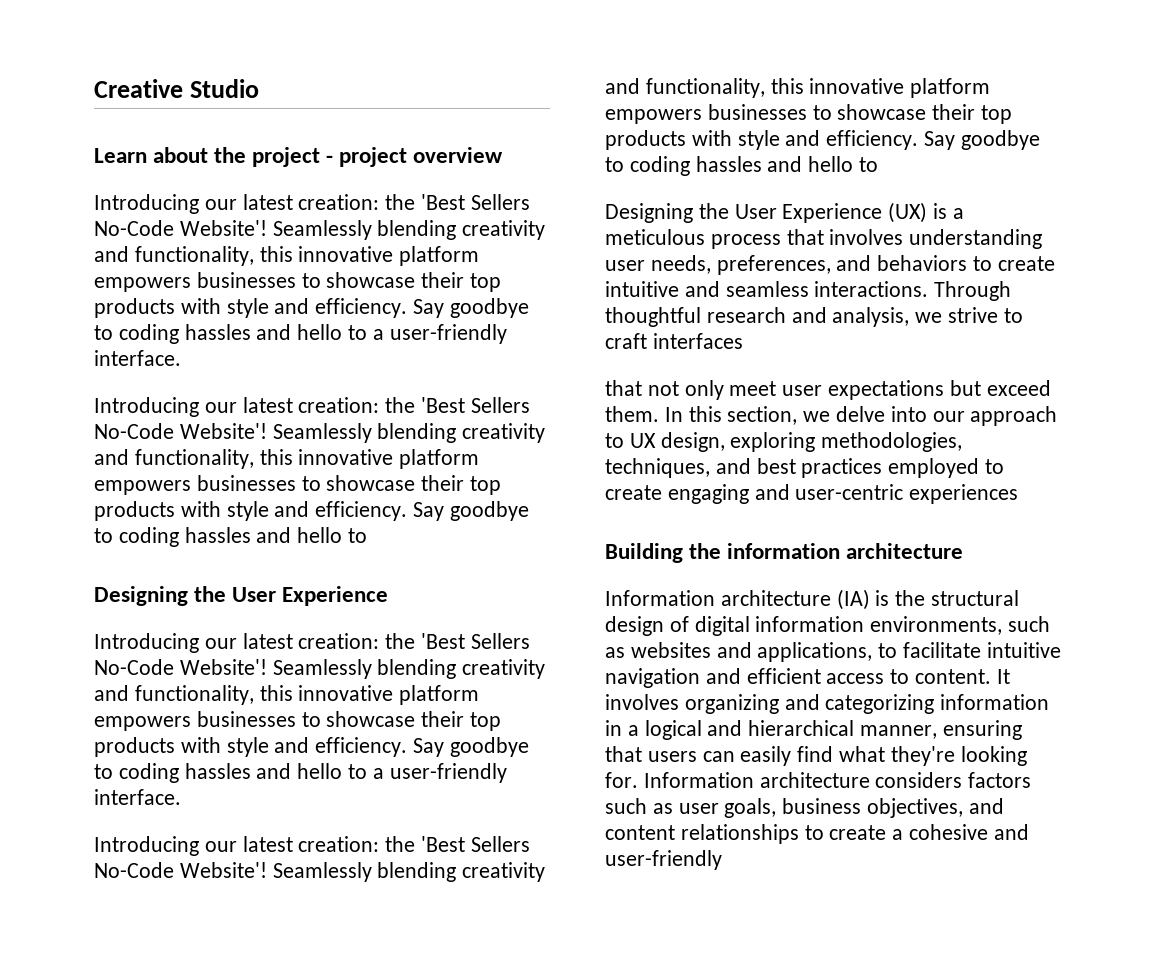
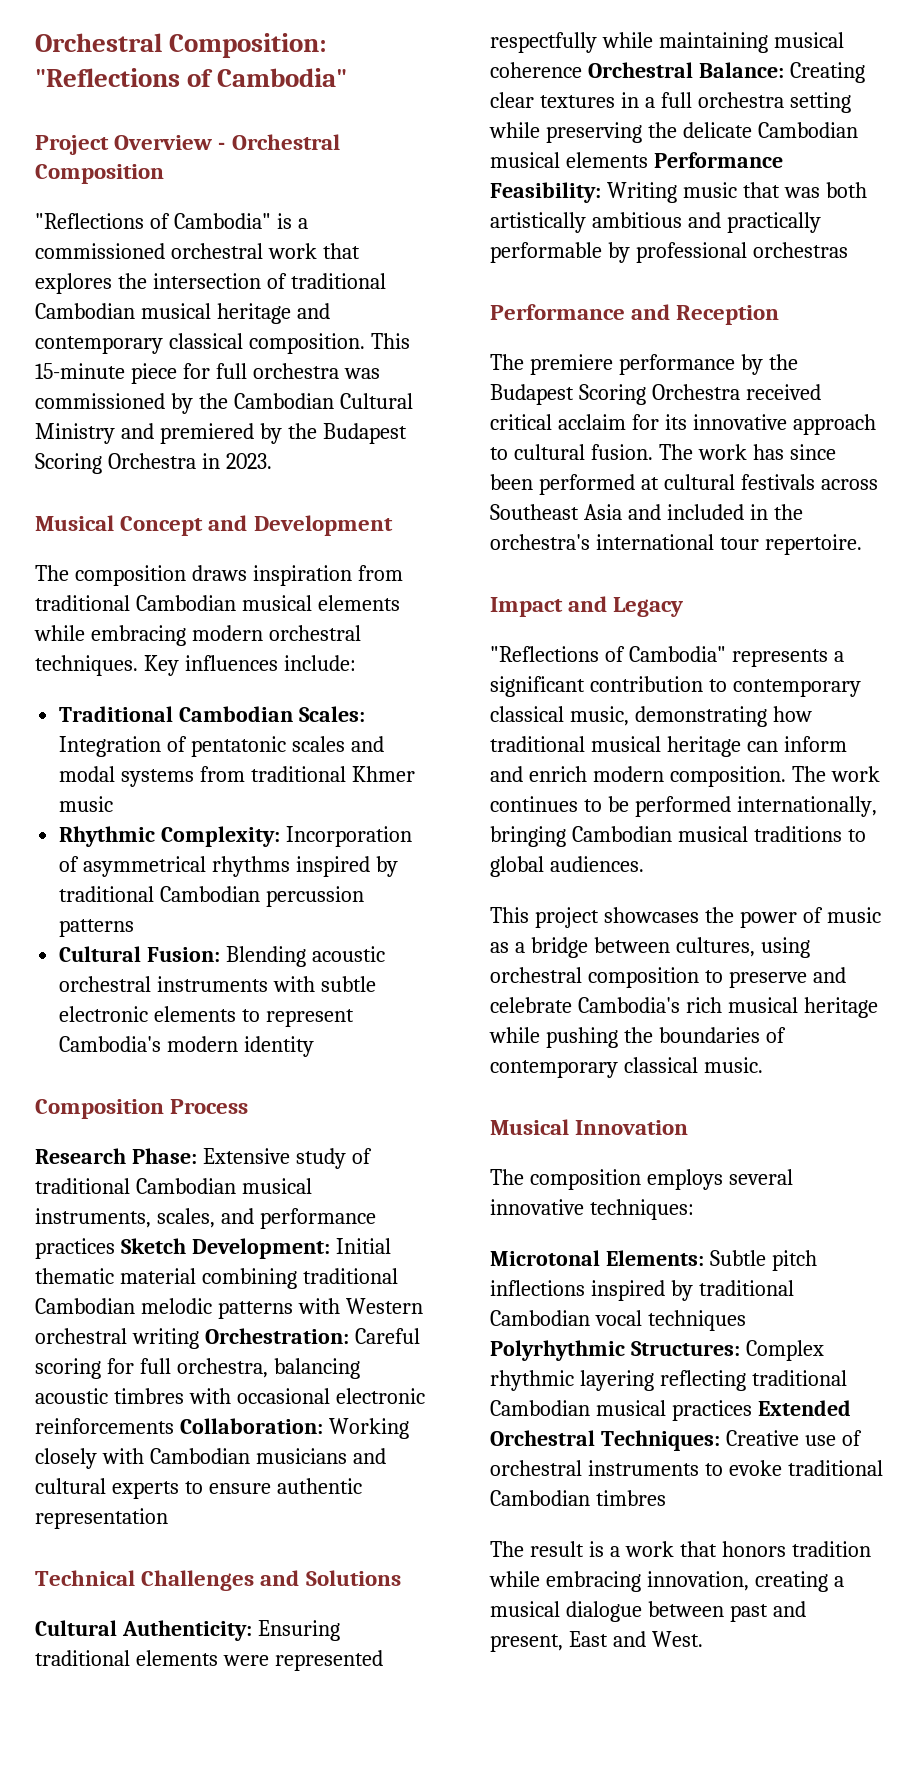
[94,79,260,98] [94,147,504,167] [94,194,530,214] [94,220,546,240] [94,246,480,266] [94,272,502,292] [94,298,529,318] [94,324,507,344] [94,350,181,366] [94,397,530,417] [94,423,546,443] [94,449,480,469] [94,475,502,495] [94,501,529,521] [94,527,368,547] [94,586,389,606] [94,633,530,653] [94,659,546,679] [94,685,480,705] [94,711,502,731] [94,737,529,757] [94,763,507,783] [94,789,181,805] [94,836,530,856] [94,862,546,882] [605,78,991,98] [605,104,1013,124] [605,130,1040,150] [605,156,879,176] [605,202,964,223] [605,229,1043,249] [605,255,1055,275] [605,281,1012,301] [605,307,1023,327] [605,333,743,349] [605,380,1051,400] [605,406,1058,426] [605,432,963,452] [605,458,1005,478] [605,484,1019,504] [605,543,964,563] [605,589,1020,610] [605,616,1051,636] [605,642,1061,662] [605,668,1010,688] [605,694,1050,714] [605,720,1022,740] [605,746,1027,766] [605,772,1032,788] [605,798,1004,818] [605,824,1029,844] [605,850,722,870] Creative Studio // Learn about the project - project overview // Introducing our latest creation: the 'Best Sellers No-Code Website'! Seamlessly blending creativity and functionality, this innovative platform empowers businesses to showcase their top products with style and efficiency. Say goodbye to coding hassles and hello to a user-friendly interface. // Introducing our latest creation: the 'Best Sellers No-Code Website'! Seamlessly blending creativity and functionality, this innovative platform empowers businesses to showcase their top products with style and efficiency. Say goodbye to coding hassles and hello to // Designing the User Experience // Introducing our latest creation: the 'Best Sellers No-Code Website'! Seamlessly blending creativity and functionality, this innovative platform empowers businesses to showcase their top products with style and efficiency. Say goodbye to coding hassles and hello to a user-friendly interface. // Introducing our latest creation: the 'Best Sellers No-Code Website'! Seamlessly blending creativity and functionality, this innovative platform empowers businesses to showcase their top products with style and efficiency. Say goodbye to coding hassles and hello to // Designing the User Experience (UX) is a meticulous process that involves understanding user needs, preferences, and behaviors to create intuitive and seamless interactions. Through thoughtful research and analysis, we strive to craft interfaces // that not only meet user expectations but exceed them. In this section, we delve into our approach to UX design, exploring methodologies, techniques, and best practices employed to create engaging and user-centric experiences // Building the information architecture // Information architecture (IA) is the structural design of digital information environments, such as websites and applications, to facilitate intuitive navigation and efficient access to content. It involves organizing and categorizing information in a logical and hierarchical manner, ensuring that users can easily find what they're looking for. Information architecture considers factors such as user goals, business objectives, and content relationships to create a cohesive and user-friendly -> [35,33,328,58] [35,68,348,87] [35,134,340,155] [35,164,164,184] [35,213,308,229] [35,243,360,259] [35,273,386,294] [35,303,330,324] [35,333,410,354] [35,363,380,384] [35,393,413,414] [35,423,407,444] [35,453,272,474] [35,515,393,536] [35,565,403,586] [35,595,400,611] [34,625,361,646] [35,655,356,676] [59,706,366,722] [59,736,384,757] [59,766,415,787] [59,796,114,812] [59,826,413,847] [59,856,398,877] [59,886,365,907] [59,919,135,937] [59,946,386,967] [59,976,377,992] [59,1006,355,1027] [59,1036,315,1057] [35,1099,249,1119] [35,1148,372,1169] [35,1178,312,1194] [35,1208,376,1229] [35,1238,391,1259] [35,1268,398,1289] [35,1298,423,1319] [35,1328,420,1349] [35,1358,360,1379] [35,1388,425,1404] [35,1418,409,1439] [35,1448,386,1469] [35,1478,362,1499] [35,1508,168,1529] [35,1570,401,1591] [35,1620,340,1641] [35,1650,383,1671] [490,32,844,53] [490,62,865,83] [490,92,851,113] [489,122,858,143] [490,152,783,168] [490,182,867,203] [490,212,821,233] [490,242,848,263] [490,304,780,325] [490,354,798,375] [490,384,821,405] [490,414,876,435] [490,444,836,460] [490,474,878,495] [490,504,803,520] [490,534,862,555] [490,596,684,617] [490,646,844,667] [490,676,861,697] [490,706,812,727] [490,736,847,757] [490,766,880,787] [490,796,877,817] [490,826,866,847] [490,856,644,877] [490,907,881,928] [490,937,810,958] [490,967,846,988] [490,997,878,1018] [489,1027,786,1048] [490,1057,763,1078] [490,1119,689,1135] [490,1169,793,1190] [490,1199,694,1220] [490,1250,817,1271] [490,1280,794,1301] [490,1310,746,1331] [490,1340,824,1361] [490,1370,847,1391] [490,1400,851,1421] [490,1430,862,1451] [490,1460,883,1476] [490,1490,666,1506] [490,1541,871,1557] [489,1571,844,1592] [490,1601,806,1622] [490,1631,703,1652] Orchestral Composition: "Reflections of Cambodia" // Project Overview - Orchestral Composition // "Reflections of Cambodia" is a commissioned orchestral work that explores the intersection of traditional Cambodian musical heritage and contemporary classical composition. This 15-minute piece for full orchestra was commissioned by the Cambodian Cultural Ministry and premiered by the Budapest Scoring Orchestra in 2023. // Musical Concept and Development // The composition draws inspiration from traditional Cambodian musical elements while embracing modern orchestral techniques. Key influences include: // Traditional Cambodian Scales: Integration of pentatonic scales and modal systems from traditional Khmer music // Rhythmic Complexity: Incorporation of asymmetrical rhythms inspired by traditional Cambodian percussion patterns // Cultural Fusion: Blending acoustic orchestral instruments with subtle electronic elements to represent Cambodia's modern identity // Composition Process // Research Phase: Extensive study of traditional Cambodian musical instruments, scales, and performance practices Sketch Development: Initial thematic material combining traditional Cambodian melodic patterns with Western orchestral writing Orchestration: Careful scoring for full orchestra, balancing acoustic timbres with occasional electronic reinforcements Collaboration: Working closely with Cambodian musicians and cultural experts to ensure authentic representation // Technical Challenges and Solutions // Cultural Authenticity: Ensuring traditional elements were represented respectfully while maintaining musical coherence Orchestral Balance: Creating clear textures in a full orchestra setting while preserving the delicate Cambodian musical elements Performance Feasibility: Writing music that was both artistically ambitious and practically performable by professional orchestras // Performance and Reception // The premiere performance by the Budapest Scoring Orchestra received critical acclaim for its innovative approach to cultural fusion. The work has since been performed at cultural festivals across Southeast Asia and included in the orchestra's international tour repertoire. // Impact and Legacy // "Reflections of Cambodia" represents a significant contribution to contemporary classical music, demonstrating how traditional musical heritage can inform and enrich modern composition. The work continues to be performed internationally, bringing Cambodian musical traditions to global audiences. // This project showcases the power of music as a bridge between cultures, using orchestral composition to preserve and celebrate Cambodia's rich musical heritage while pushing the boundaries of contemporary classical music. // Musical Innovation // The composition employs several innovative techniques: // Microtonal Elements: Subtle pitch inflections inspired by traditional Cambodian vocal techniques Polyrhythmic Structures: Complex rhythmic layering reflecting traditional Cambodian musical practices Extended Orchestral Techniques: Creative use of orchestral instruments to evoke traditional Cambodian timbres // The result is a work that honors tradition while embracing innovation, creating a musical dialogue between past and present, East and West.

